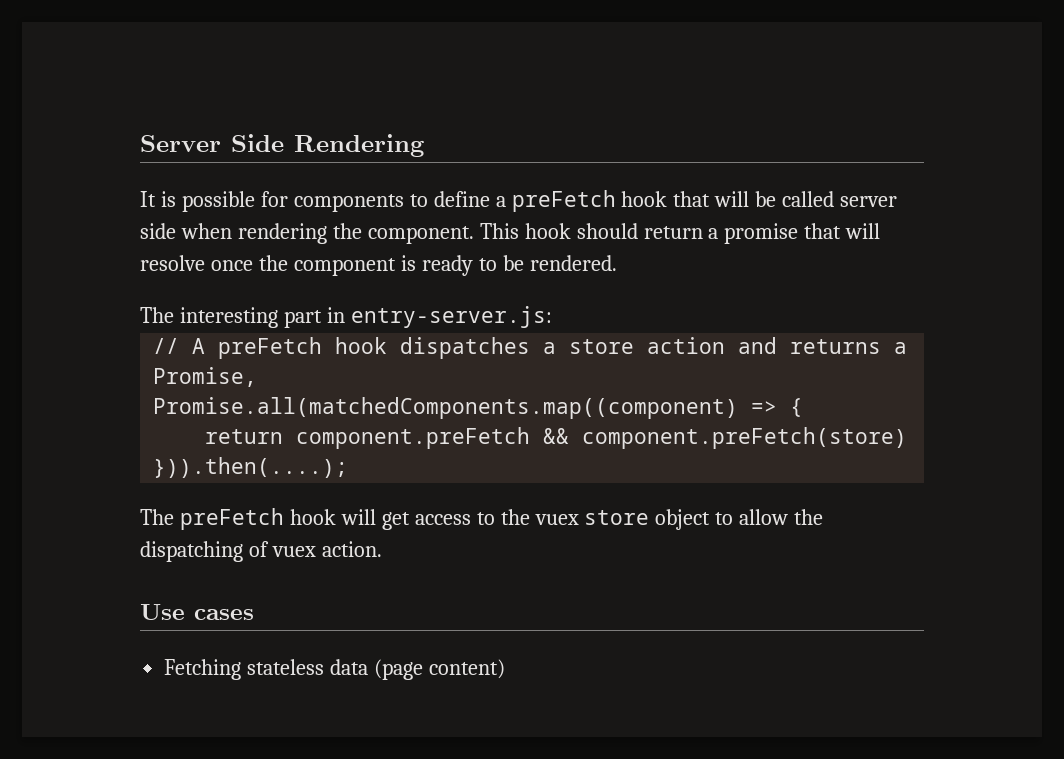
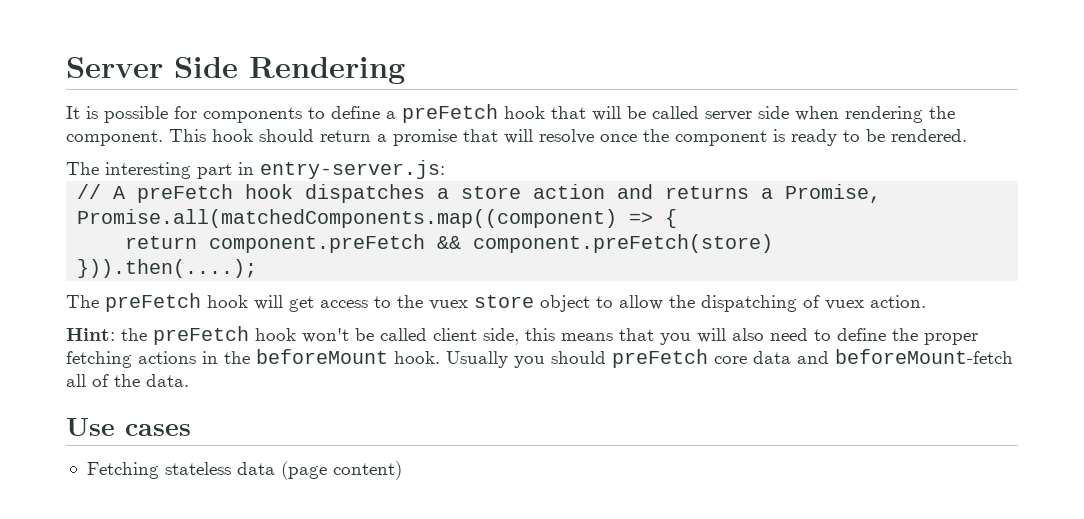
(382, 549) none -> [66,326,978,345] [66,349,1013,368] [66,374,189,387] // Hint: the preFetch hook won't be called client side, this means that you will also need to define the proper fetching actions in the beforeMount hook. Usually you should preFetch core data and beforeMount-fetch all of the data.

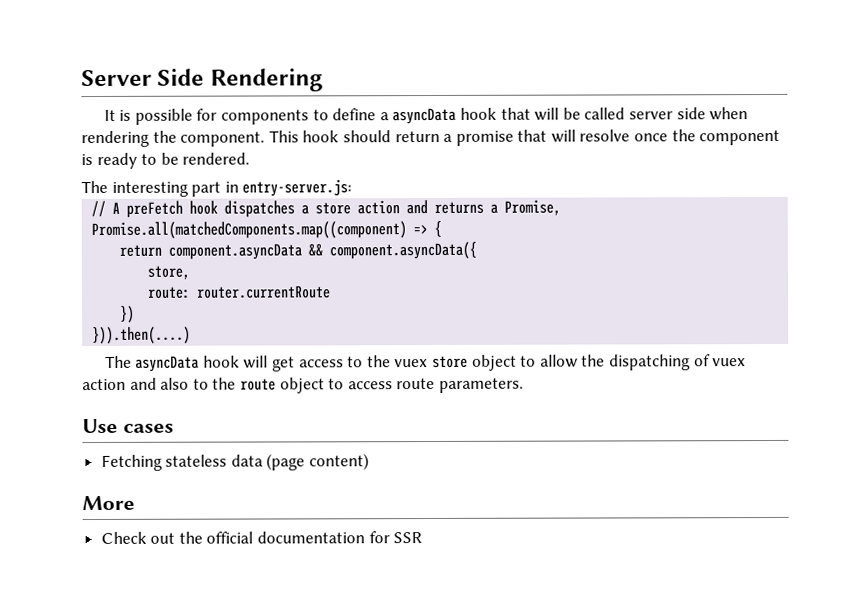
[402,104,498,123] preFetch -> [392,107,457,125] asyncData
[209,234,774,253] [77,259,258,278] [66,293,201,312] component.preFetch && component.preFetch(store) // })).then(....); // The preFetch -> [168,241,478,260] [147,265,191,280] [147,285,332,299] [120,305,136,323] [92,326,192,345] [104,355,200,372] component.asyncData && component.asyncData({ // store, // route: router.currentRoute // }) // })).then(....) // The asyncData
[870,295,926,308] [66,326,978,345] [66,349,1013,368] [66,374,189,387] action. // Hint: the preFetch hook won't be called client side, this means that you will also need to define the proper fetching actions in the beforeMount hook. Usually you should preFetch core data and beforeMount-fetch all of the data. -> [82,377,524,394] action and also to the route object to access route parameters.
(402, 470) none -> [82,495,135,511] [100,531,423,544] // More // Check out the official documentation for SSR

